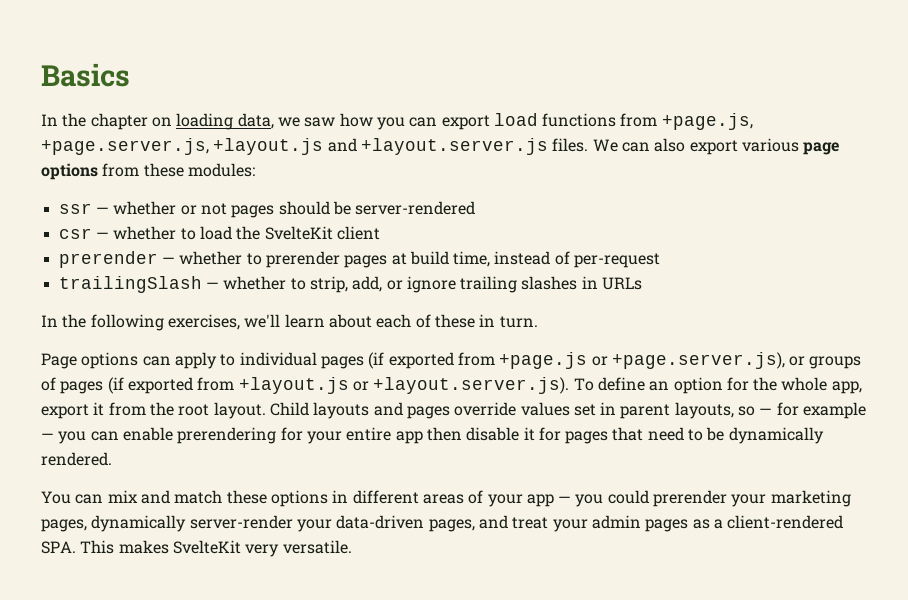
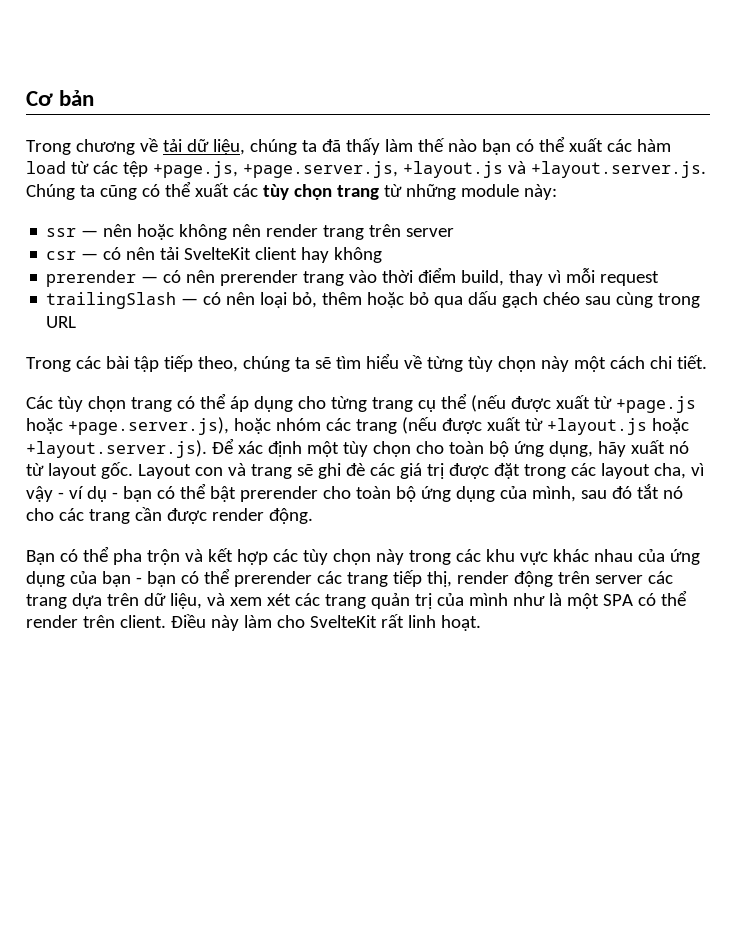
[41,63,130,87] [41,113,753,130] [41,138,840,155] [41,163,255,180] [58,201,476,218] [58,226,261,240] Basics // In the chapter on loading data, we saw how you can export load functions from +page.js, +page.server.js, +layout.js and +layout.server.js files. We can also export various page options from these modules: // ssr — whether or not pages should be server-rendered // csr — whether to load the -> [26,90,95,106] [26,136,671,155] [26,161,706,178] [26,181,557,200] [46,224,455,240] [46,247,180,260] Cơ bản // Trong chương về tải dữ liệu, chúng ta đã thấy làm thế nào bạn có thể xuất các hàm load từ các tệp +page.js, +page.server.js, +layout.js và +layout.server.js. Chúng ta cũng có thể xuất các tùy chọn trang từ những module này: // ssr — nên hoặc không nên render trang trên server // csr — có nên tải
(380, 233) none -> [301,247,383,263] hay không
[179,251,661,268] [58,276,643,293] [41,314,538,331] [41,352,862,369] [41,377,862,394] [41,402,867,419] [41,427,824,444] [41,452,112,466] [41,490,851,507] [41,515,844,532] [41,540,352,557] whether to prerender pages at build time, instead of per-request // trailingSlash — whether to strip, add, or ignore trailing slashes in URLs // In the following exercises, we'll learn about each of these in turn. // Page options can apply to individual pages (if exported from +page.js or +page.server.js), or groups of pages (if exported from +layout.js or +layout.server.js). To define an option for the whole app, export it from the root layout. Child layouts and pages override values set in parent layouts, so — for example — you can enable prerendering for your entire app then disable it for pages that need to be dynamically rendered. // You can mix and match these options in different areas of your app — you could prerender your marketing pages, dynamically server-render your data-driven pages, and treat your admin pages as a client-rendered SPA. This makes SvelteKit very versatile. -> [163,267,660,286] [46,291,701,309] [46,316,77,328] [26,353,707,372] [26,393,696,413] [26,417,689,435] [26,438,689,458] [26,462,704,479] [26,483,683,502] [26,507,313,524] [26,546,700,565] [26,568,673,587] [26,590,687,609] [26,614,481,631] có nên prerender trang vào thời điểm build, thay vì mỗi request // trailingSlash — có nên loại bỏ, thêm hoặc bỏ qua dấu gạch chéo sau cùng trong URL // Trong các bài tập tiếp theo, chúng ta sẽ tìm hiểu về từng tùy chọn này một cách chi tiết. // Các tùy chọn trang có thể áp dụng cho từng trang cụ thể (nếu được xuất từ +page.js hoặc +page.server.js), hoặc nhóm các trang (nếu được xuất từ +layout.js hoặc +layout.server.js). Để xác định một tùy chọn cho toàn bộ ứng dụng, hãy xuất nó từ layout gốc. Layout con và trang sẽ ghi đè các giá trị được đặt trong các layout cha, vì vậy - ví dụ - bạn có thể bật prerender cho toàn bộ ứng dụng của mình, sau đó tắt nó cho các trang cần được render động. // Bạn có thể pha trộn và kết hợp các tùy chọn này trong các khu vực khác nhau của ứng dụng của bạn - bạn có thể prerender các trang tiếp thị, render động trên server các trang dựa trên dữ liệu, và xem xét các trang quản trị của mình như là một SPA có thể render trên client. Điều này làm cho SvelteKit rất linh hoạt.

